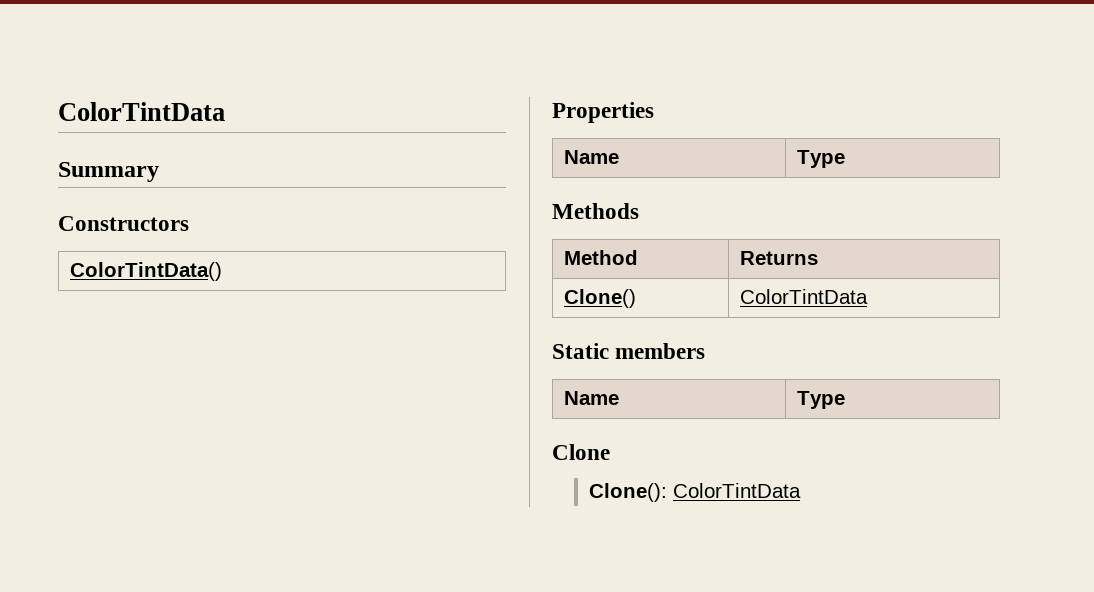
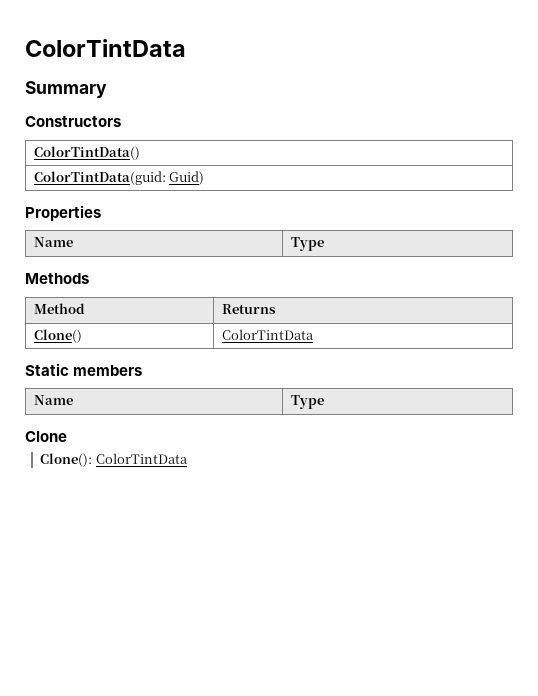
(223, 271) none -> [33,171,205,185] // ColorTintData(guid: Guid)

